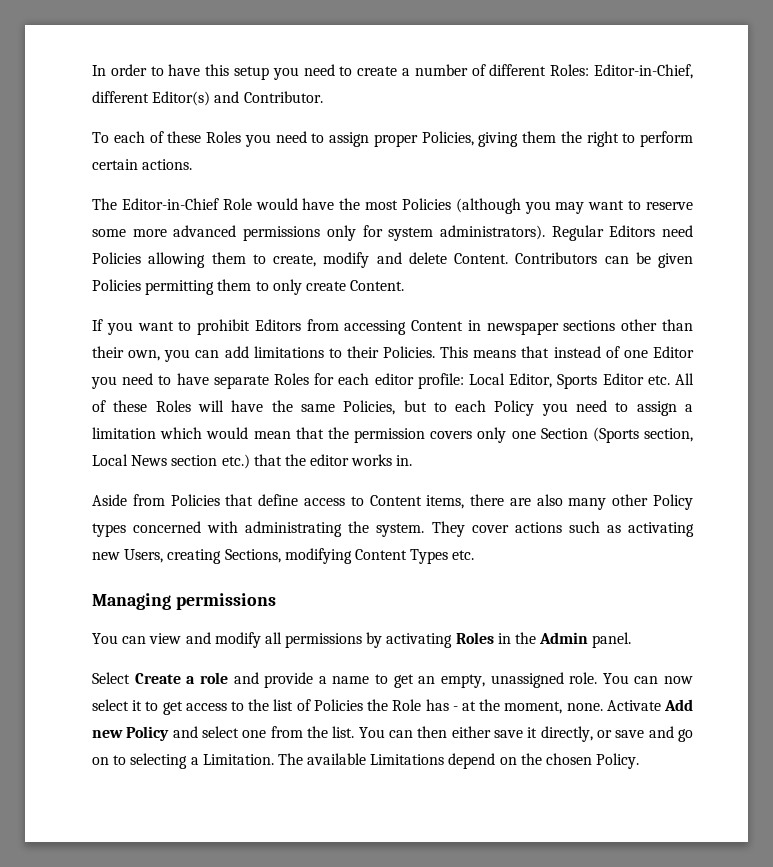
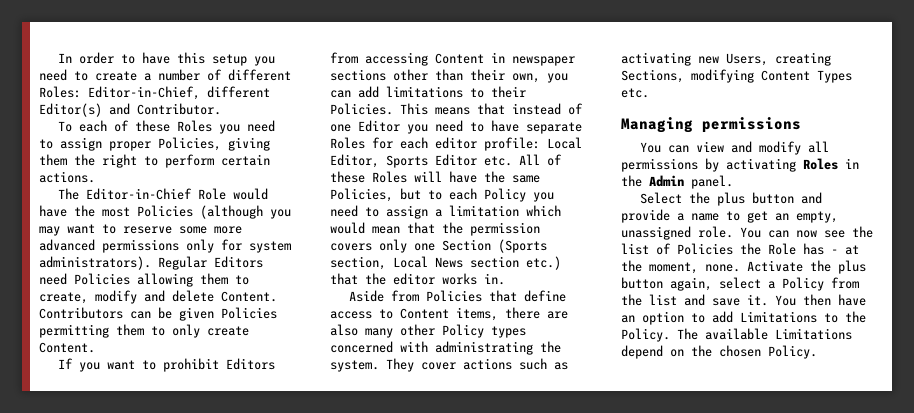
[134,672,228,684] Create a role -> [689,192,795,206] the plus button
[92,699,245,715] select it to get access to -> [824,230,845,238] see
[664,699,694,711] [92,726,693,742] [92,753,274,769] Add new Policy and select one from the list. You can then either save it directly, or save and go on to selecting a Limitation. -> [810,260,866,274] [621,277,859,291] [621,294,866,306] [621,311,866,325] [621,328,670,342] the plus button again, select a Policy from the list and save it. You then have an option to add Limitations to the Policy.

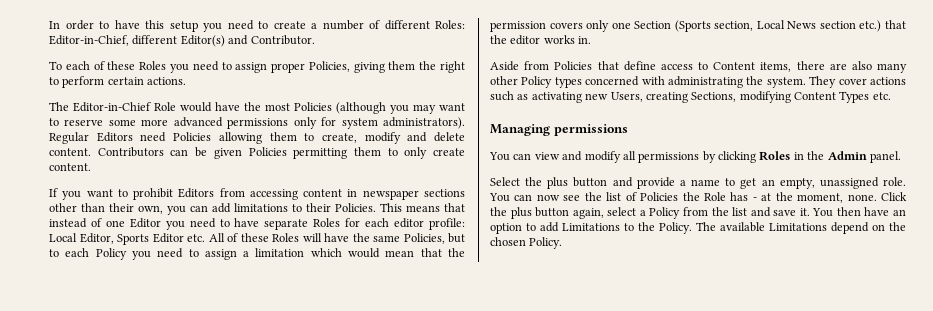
[221,291,277,302] Content. -> [49,148,91,156] content.
[39,342,95,353] Content. -> [49,163,91,171] content.
[435,53,484,64] Content -> [303,189,343,197] content
[726,158,796,172] activating -> [718,151,756,163] clicking
[747,260,803,272] Activate -> [881,192,907,201] Click

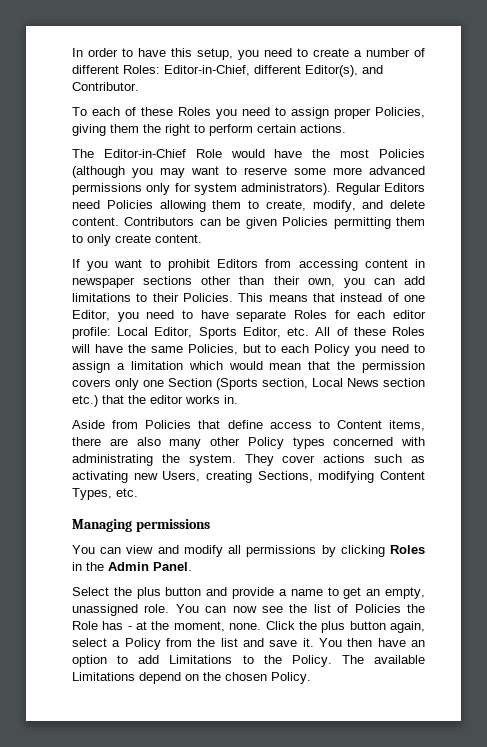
[169,21,198,32] setup -> [197,48,233,60] setup,
[180,35,225,47] Editor(s) -> [305,65,358,77] Editor(s),
[364,132,401,144] modify -> [312,200,356,212] modify,
[129,218,161,228] Editor -> [72,310,110,321] Editor,
[152,233,184,243] Editor -> [242,327,281,338] Editor,
[839,91,870,103] Types -> [72,488,112,500] Types,
[869,151,901,163] panel. -> [153,562,192,571] Panel.

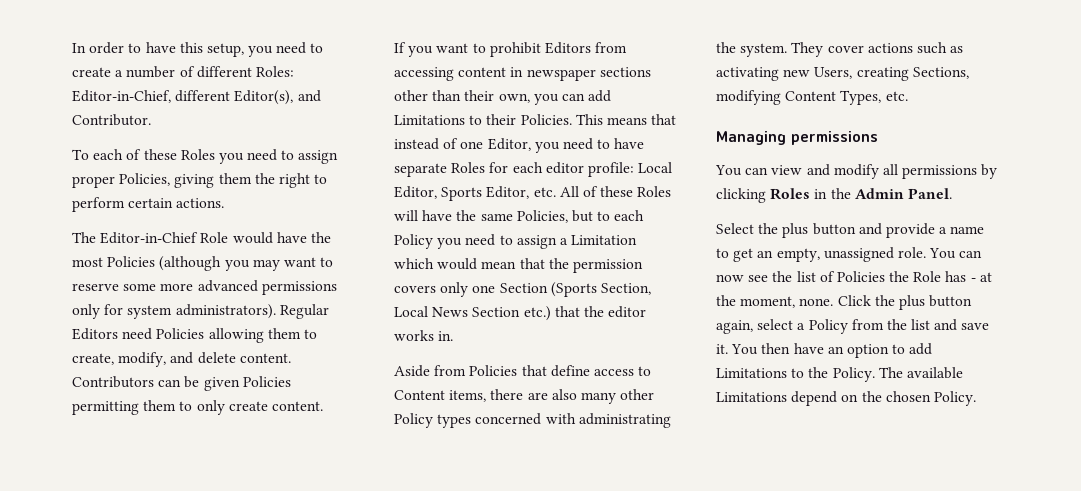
[72,293,131,302] limitations -> [394,115,465,125] Limitations
[130,361,183,370] limitation -> [571,235,638,245] Limitation
[262,378,308,389] section, -> [600,283,651,295] Section,
[383,378,425,387] section -> [472,307,521,317] Section

